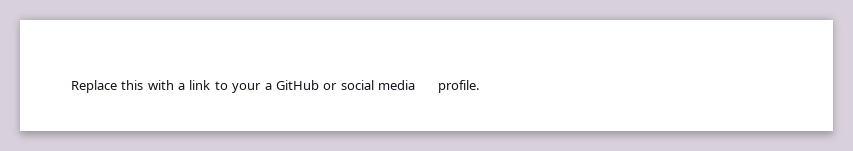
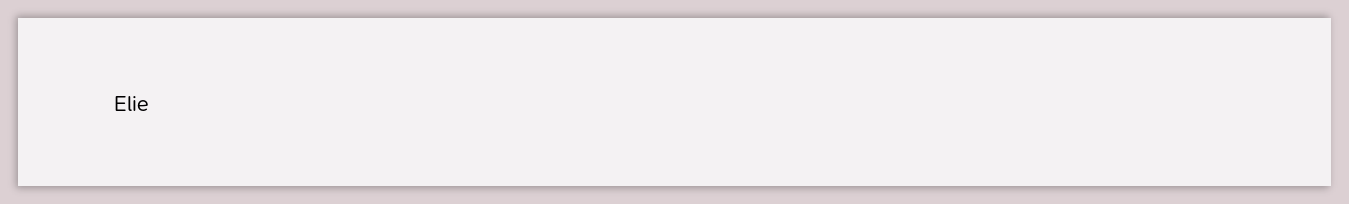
[71,80,479,93] Replace this with a link to your a GitHub or social media profile. -> [114,96,149,112] Elie

